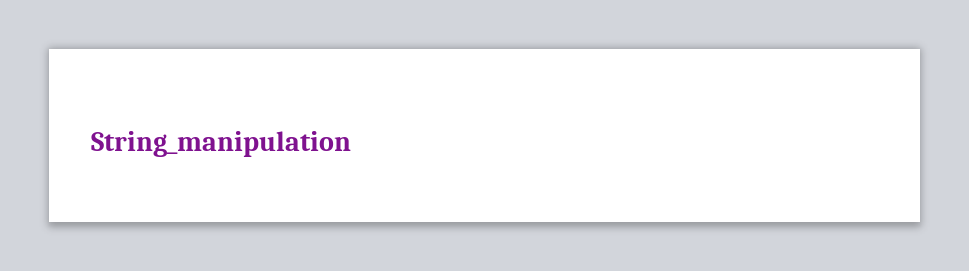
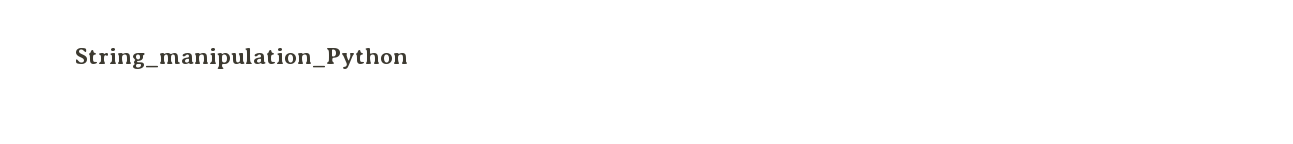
[91,131,351,157] String_manipulation -> [75,48,408,69] String_manipulation_Python

